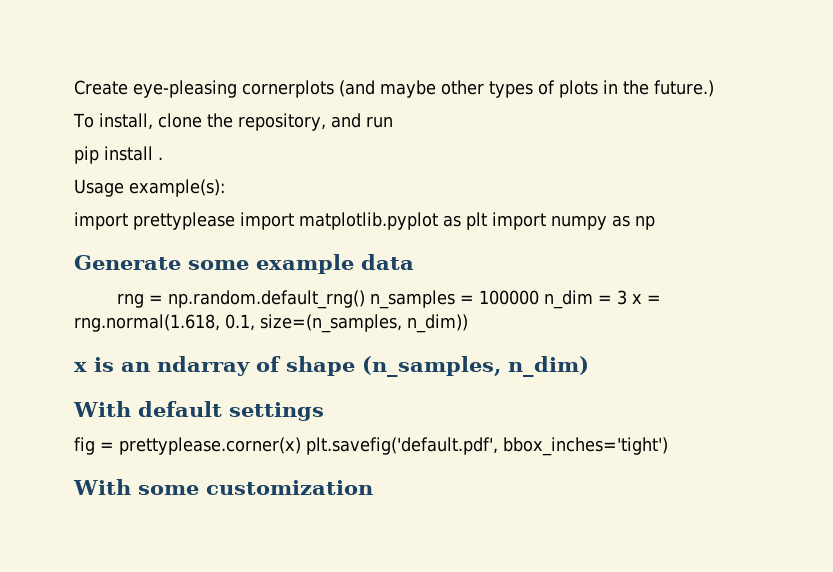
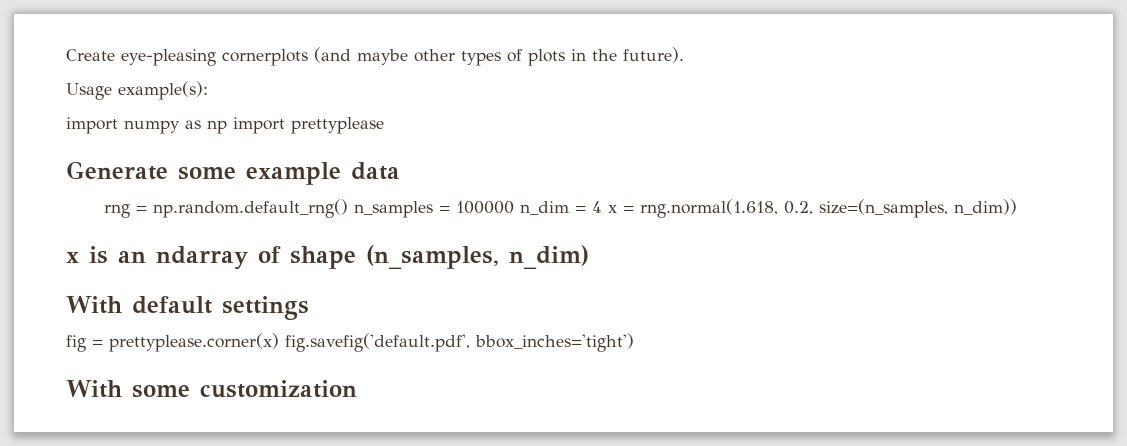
[654,80,714,97] [73,113,393,131] [74,146,163,164] [74,179,225,197] [74,212,487,230] future.) // To install, clone the repository, and run // pip install . // Usage example(s): // import prettyplease import matplotlib.pyplot as plt -> [623,47,684,63] [66,81,208,100] future). // Usage example(s): //
(655, 222) none -> [233,117,384,134] import prettyplease
[617,290,628,305] 3 -> [592,201,603,213] 4
[225,314,255,331] 0.1, -> [784,201,814,215] 0.2,
[306,437,498,455] plt.savefig('default.pdf', -> [285,333,470,352] fig.savefig('default.pdf',

